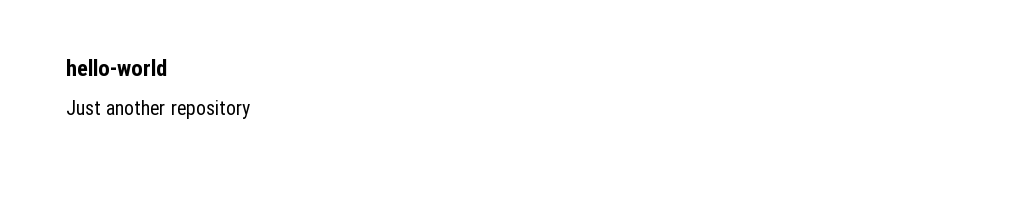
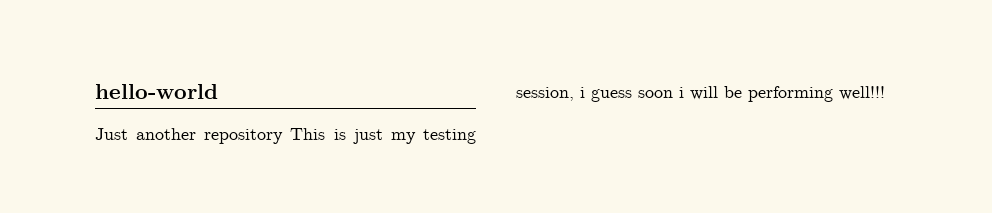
(250, 109) none -> [290,128,477,144] [516,86,885,102] This is just my testing session, i guess soon i will be performing well!!!

